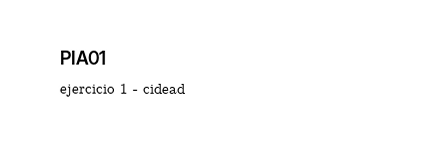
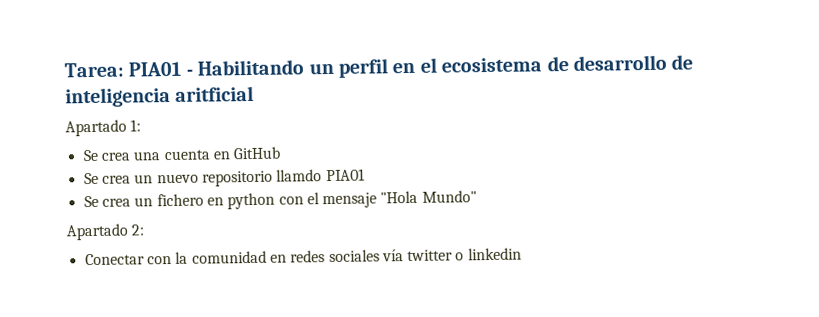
[60,50,107,65] [59,83,185,97] PIA01 // ejercicio 1 - cidead -> [64,54,694,78] [65,85,255,108] [65,119,142,137] [82,146,281,162] [83,168,365,187] [83,190,477,210] [66,223,145,241] [84,247,522,266] Tarea: PIA01 - Habilitando un perfil en el ecosistema de desarrollo de inteligencia aritficial // Apartado 1: // Se crea una cuenta en GitHub // Se crea un nuevo repositorio llamdo PIA01 // Se crea un fichero en python con el mensaje "Hola Mundo" // Apartado 2: // Conectar con la comunidad en redes sociales vía twitter o linkedin

